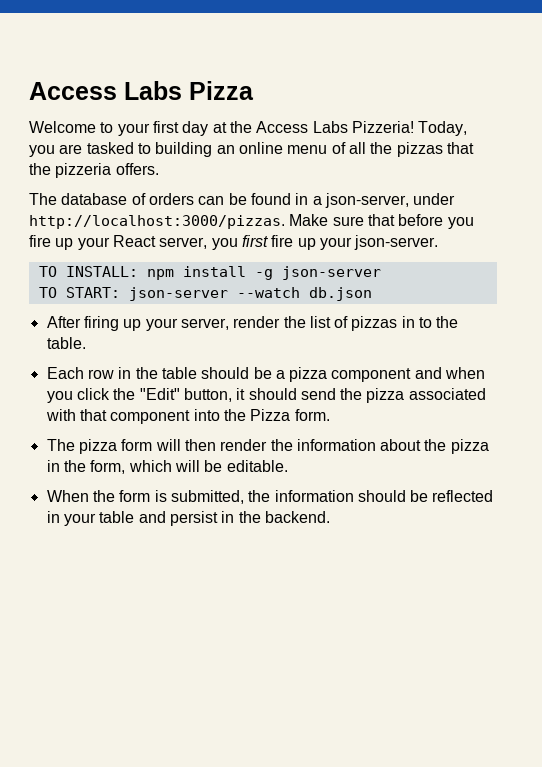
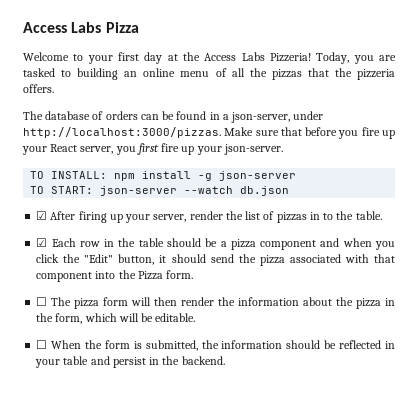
(372, 294) none -> [36,211,48,220] ☑
(86, 343) none -> [36,238,48,247] ☑
(330, 415) none -> [36,297,48,306] ☐
(288, 466) none -> [36,340,48,349] ☐

